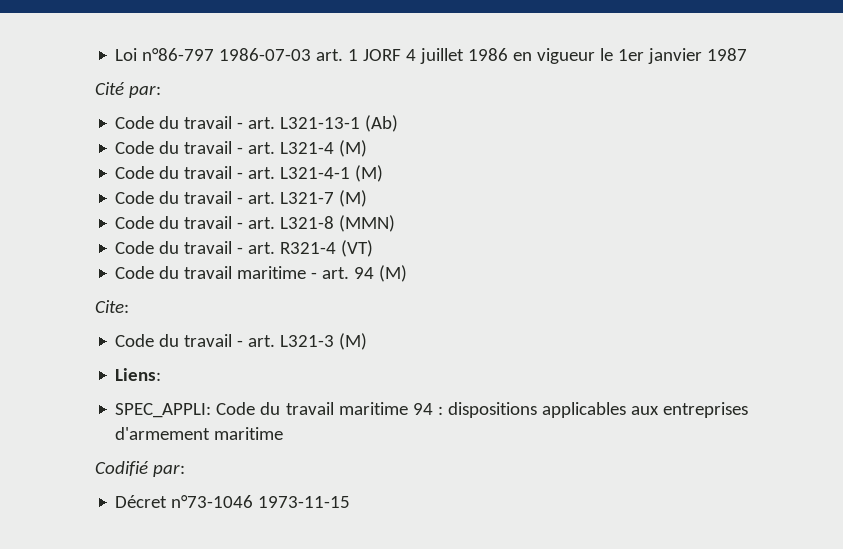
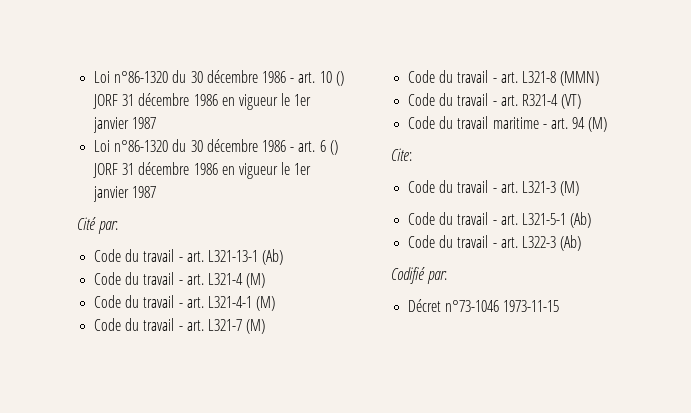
[115,48,465,64] Loi n°86-797 1986-07-03 art. 1 JORF 4 juillet -> [94,70,344,86] [93,93,312,110] [93,117,157,133] [94,139,338,155] [93,162,190,178] Loi n°86-1320 du 30 décembre 1986 - art. 10 () JORF 31 décembre 1986 en vigueur le 1er janvier 1987 // Loi n°86-1320 du 30 décembre 1986 - art. 6 () JORF 31 décembre
[115,368,162,381] [115,402,748,418] [115,427,284,440] Liens: // SPEC_APPLI: Code du travail maritime 94 : dispositions applicables aux entreprises d'armement maritime -> [408,212,592,228] [408,235,582,251] Code du travail - art. L321-5-1 (Ab) // Code du travail - art. L322-3 (Ab)

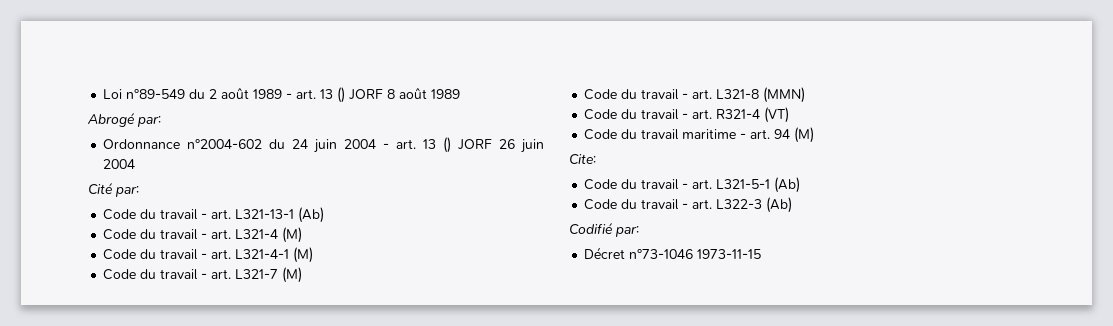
[94,70,344,86] [93,93,312,110] [93,117,157,133] [94,139,338,155] [93,162,312,179] [93,186,157,202] Loi n°86-1320 du 30 décembre 1986 - art. 10 () JORF 31 décembre 1986 en vigueur le 1er janvier 1987 // Loi n°86-1320 du 30 décembre 1986 - art. 6 () JORF 31 décembre 1986 en vigueur le 1er janvier 1987 -> [103,87,461,103] [87,112,161,127] [103,137,545,153] [103,159,136,169] Loi n°89-549 du 2 août 1989 - art. 13 () JORF 8 août 1989 // Abrogé par: // Ordonnance n°2004-602 du 24 juin 2004 - art. 13 () JORF 26 juin 2004
[408,180,580,196] // Code du travail - art. L321-3 (M) -> (596, 159) none

